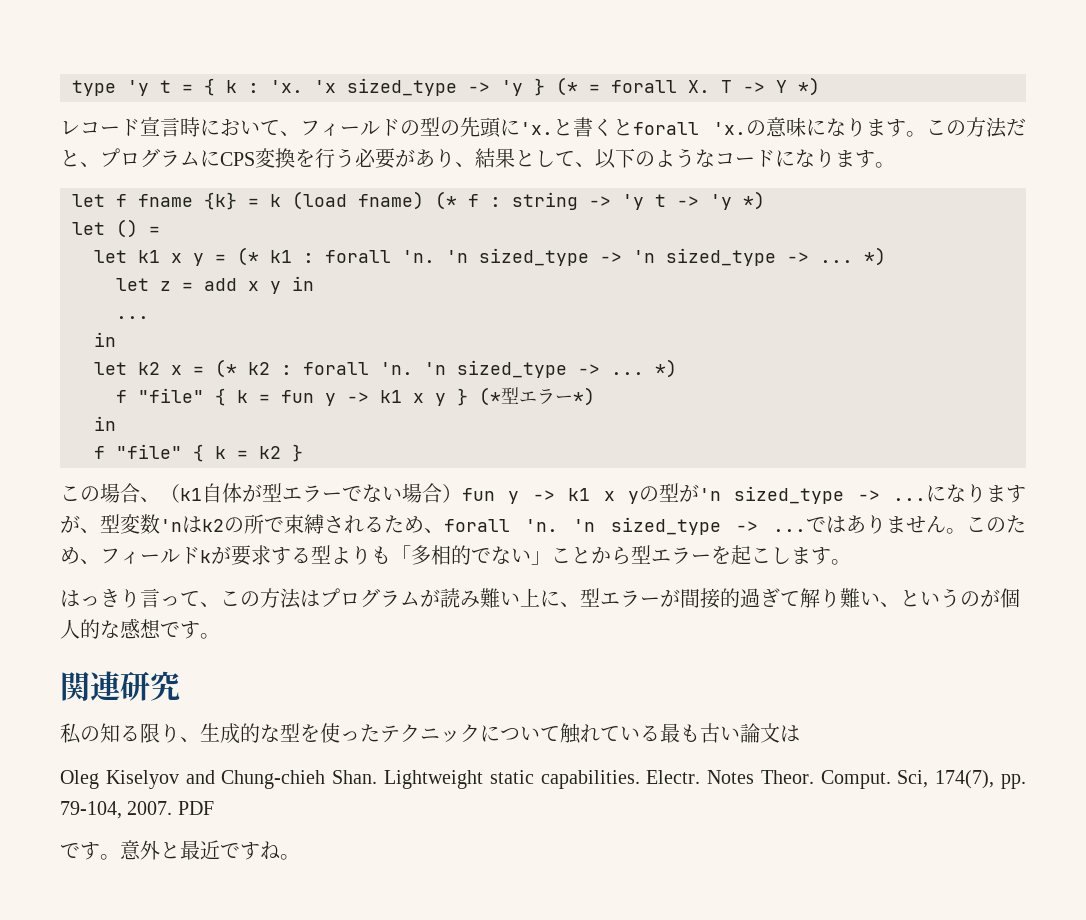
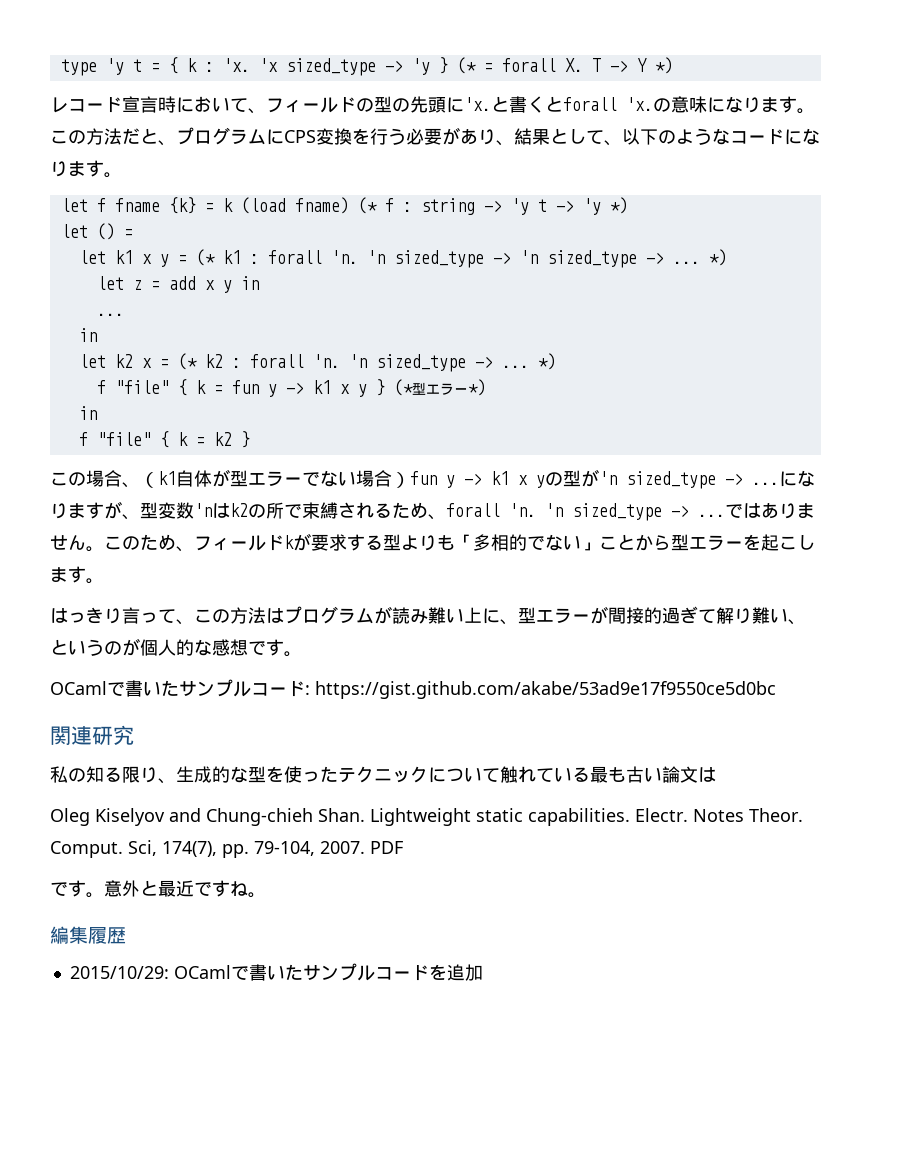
(220, 636) none -> [50,679,776,699] // OCamlで書いたサンプルコード: https://gist.github.com/akabe/53ad9e17f9550ce5d0bc
(300, 857) none -> [50,926,126,944] [69,963,483,981] // 編集履歴 // 2015/10/29: OCamlで書いたサンプルコードを追加

